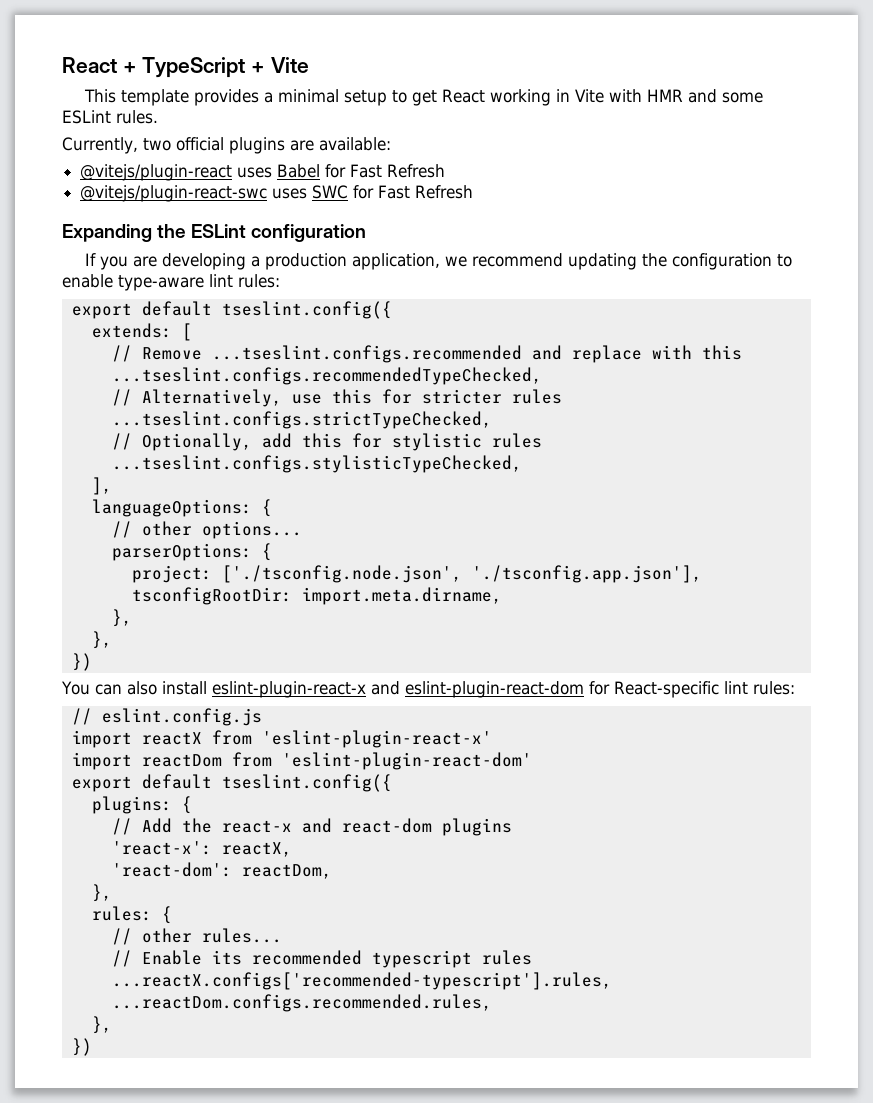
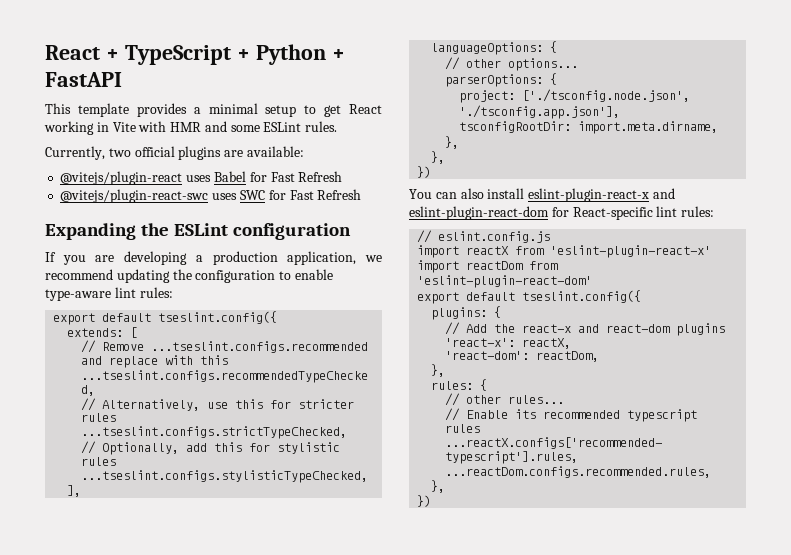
[270,57,309,73] Vite -> [255,44,345,65] [45,72,122,87] Python + FastAPI

